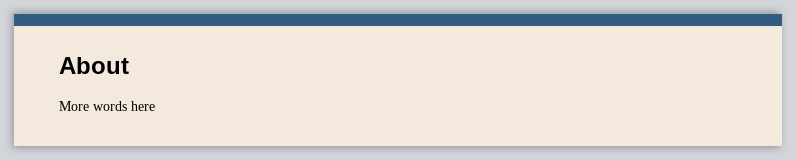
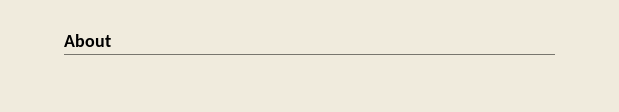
[59,101,155,111] // More words here -> (111, 40) none

